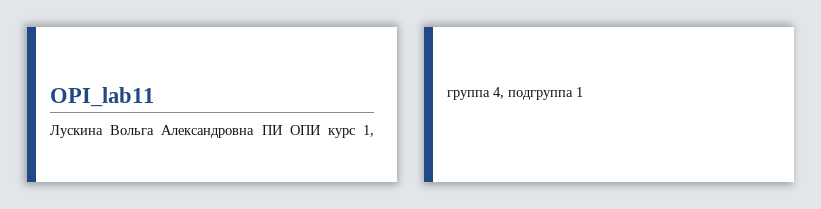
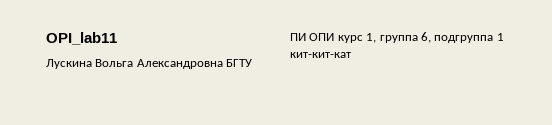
(255, 131) none -> [226,59,253,67] БГТУ
[493,87,504,99] 4, -> [420,32,431,43] 6,
(583, 92) none -> [290,52,351,58] кит-кит-кат

